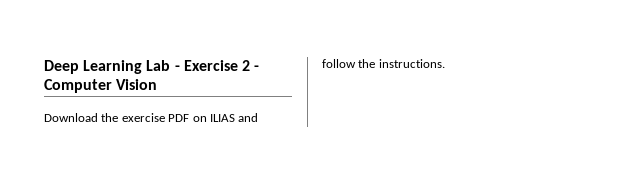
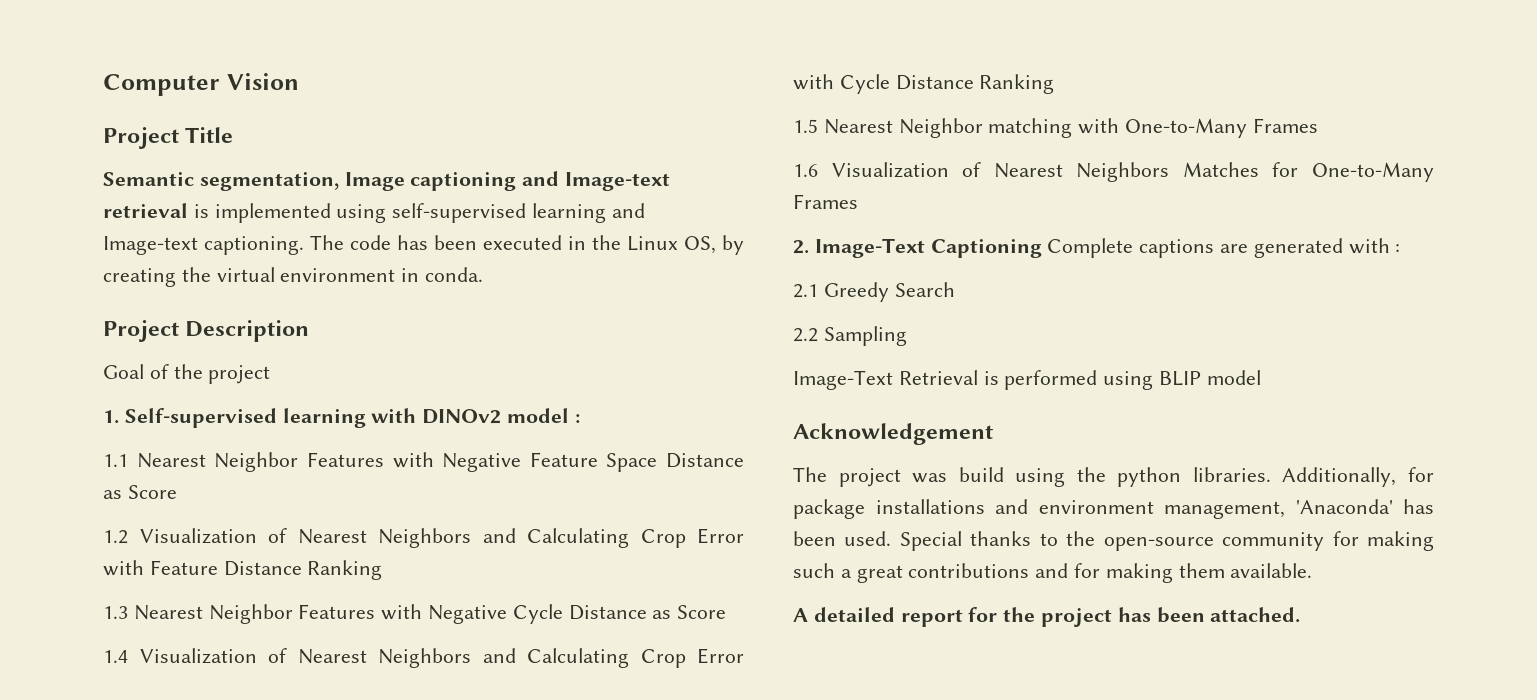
[44,60,260,74] [44,79,158,93] [44,113,259,122] [322,59,445,68] Deep Learning Lab - Exercise 2 - Computer Vision // Download the exercise PDF on ILIAS and follow the instructions. -> [103,73,299,96] [103,127,234,149] [103,171,671,191] [103,203,645,223] [103,235,744,255] [103,267,484,287] [103,320,310,342] [103,364,271,384] [103,408,580,428] [103,452,744,472] [103,485,177,499] [103,528,744,548] [103,560,383,580] [103,604,727,624] [103,648,744,668] [793,74,1055,94] [793,118,1318,138] [793,162,1434,182] [793,194,858,209] [793,238,1401,258] [793,282,955,302] [793,326,907,346] [793,370,1261,390] [793,423,993,445] [793,467,1434,487] [793,499,1434,519] [793,531,1434,551] [793,563,1313,583] [793,607,1301,627] Computer Vision // Project Title // Semantic segmentation, Image captioning and Image-text retrieval is implemented using self-supervised learning and Image-text captioning. The code has been executed in the Linux OS, by creating the virtual environment in conda. // Project Description // Goal of the project // 1. Self-supervised learning with DINOv2 model : // 1.1 Nearest Neighbor Features with Negative Feature Space Distance as Score // 1.2 Visualization of Nearest Neighbors and Calculating Crop Error with Feature Distance Ranking // 1.3 Nearest Neighbor Features with Negative Cycle Distance as Score // 1.4 Visualization of Nearest Neighbors and Calculating Crop Error with Cycle Distance Ranking // 1.5 Nearest Neighbor matching with One-to-Many Frames // 1.6 Visualization of Nearest Neighbors Matches for One-to-Many Frames // 2. Image-Text Captioning Complete captions are generated with : // 2.1 Greedy Search // 2.2 Sampling // Image-Text Retrieval is performed using BLIP model // Acknowledgement // The project was build using the python libraries. Additionally, for package installations and environment management, 'Anaconda' has been used. Special thanks to the open-source community for making such a great contributions and for making them available. // A detailed report for the project has been attached.

